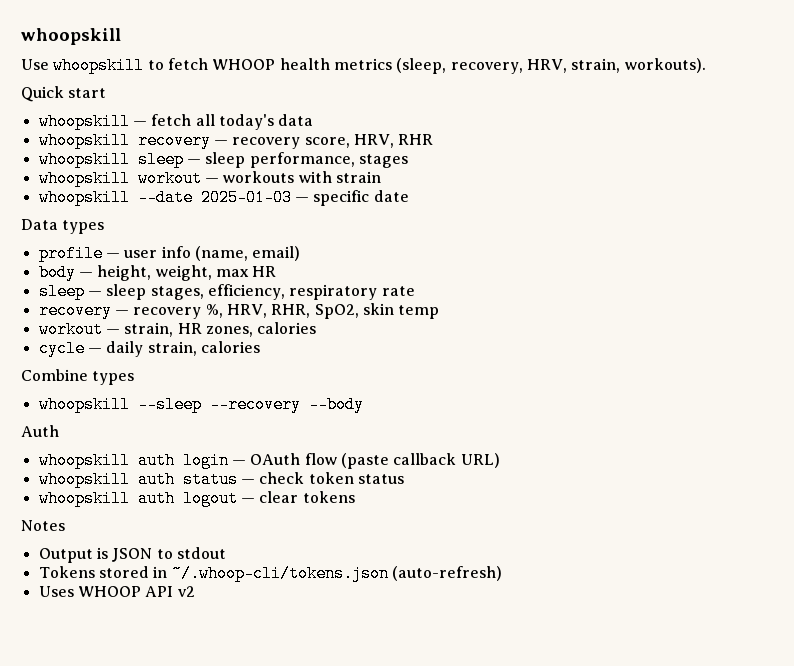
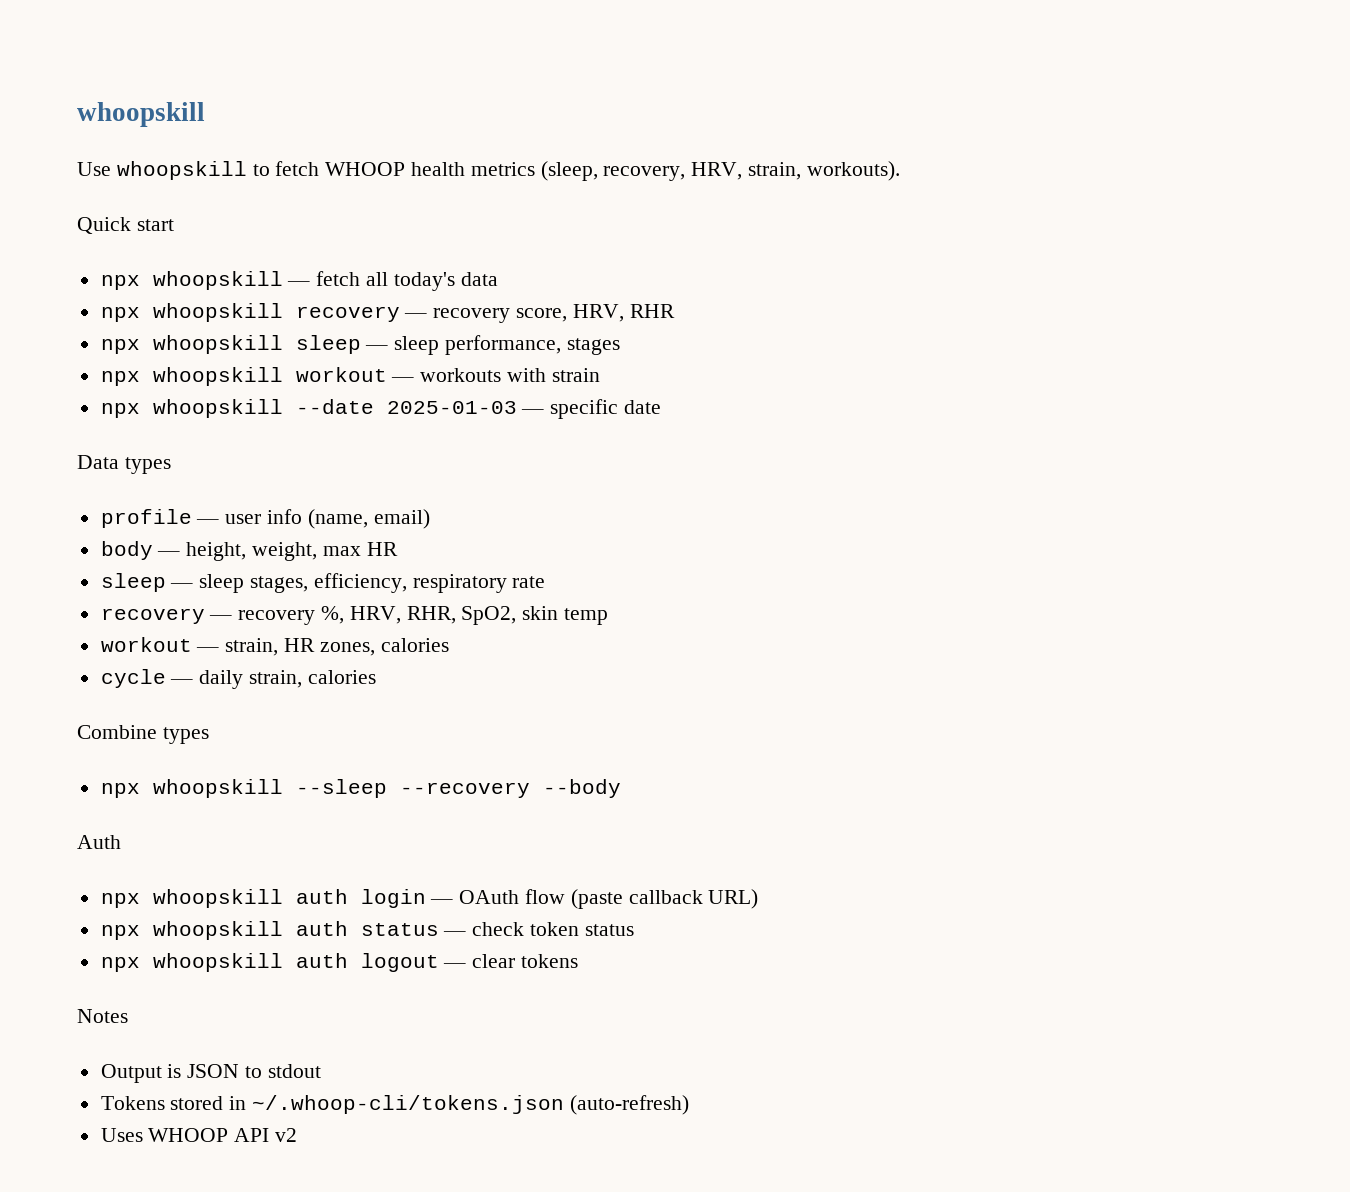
(107, 93) none -> [100,275,140,290] npx
(314, 120) none -> [100,307,140,322] npx
(434, 139) none -> [100,339,140,354] npx
(408, 161) none -> [100,371,140,386] npx
(381, 177) none -> [100,403,140,418] npx
(135, 378) none -> [100,783,140,798] npx
(59, 431) none -> [100,893,140,908] npx
(500, 460) none -> [100,925,140,940] npx
(404, 479) none -> [100,957,140,972] npx

